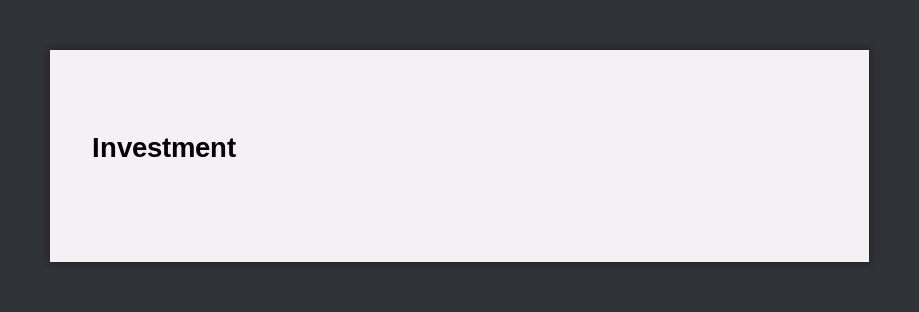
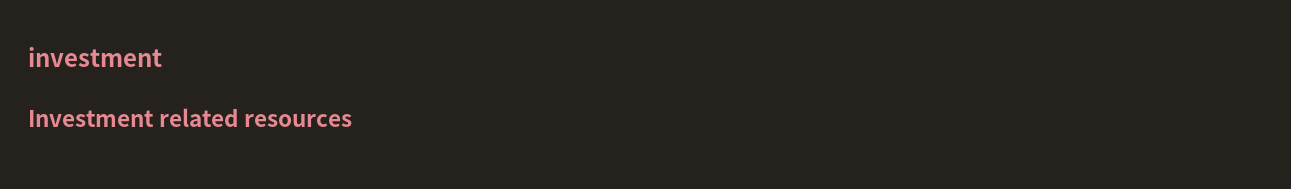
[92,138,236,157] Investment -> [28,47,162,67] [28,108,353,127] investment // Investment related resources

